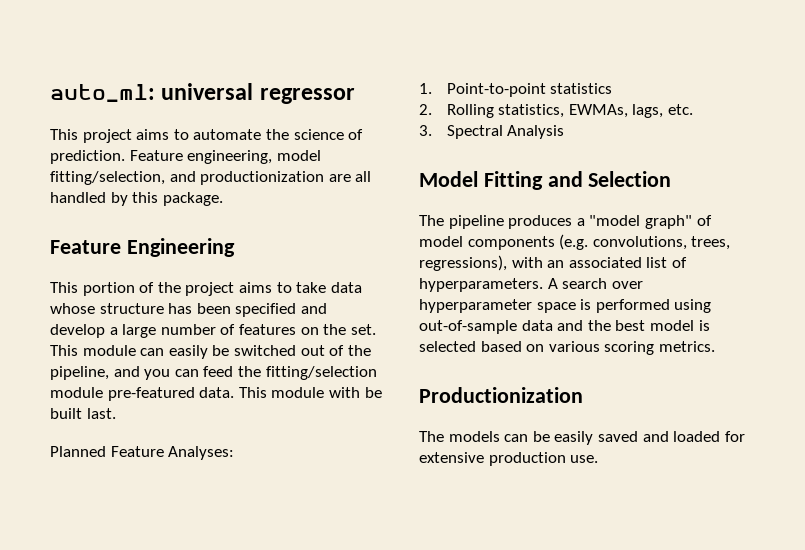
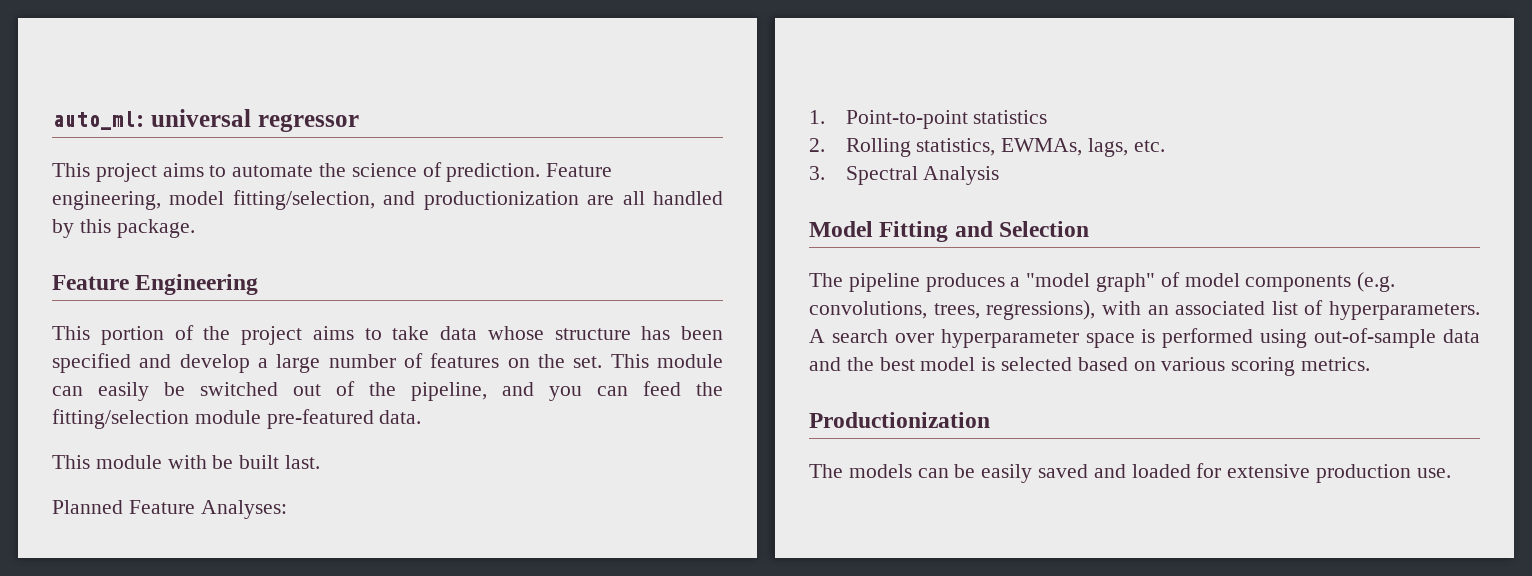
(235, 392) none -> (422, 417) //

